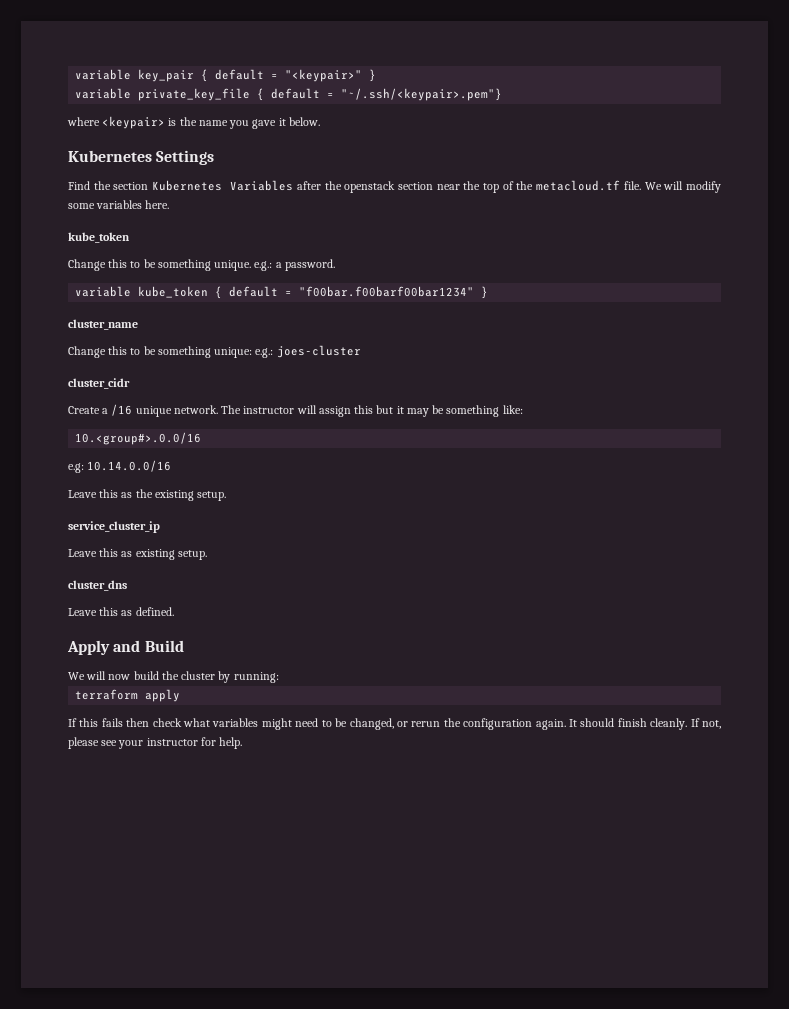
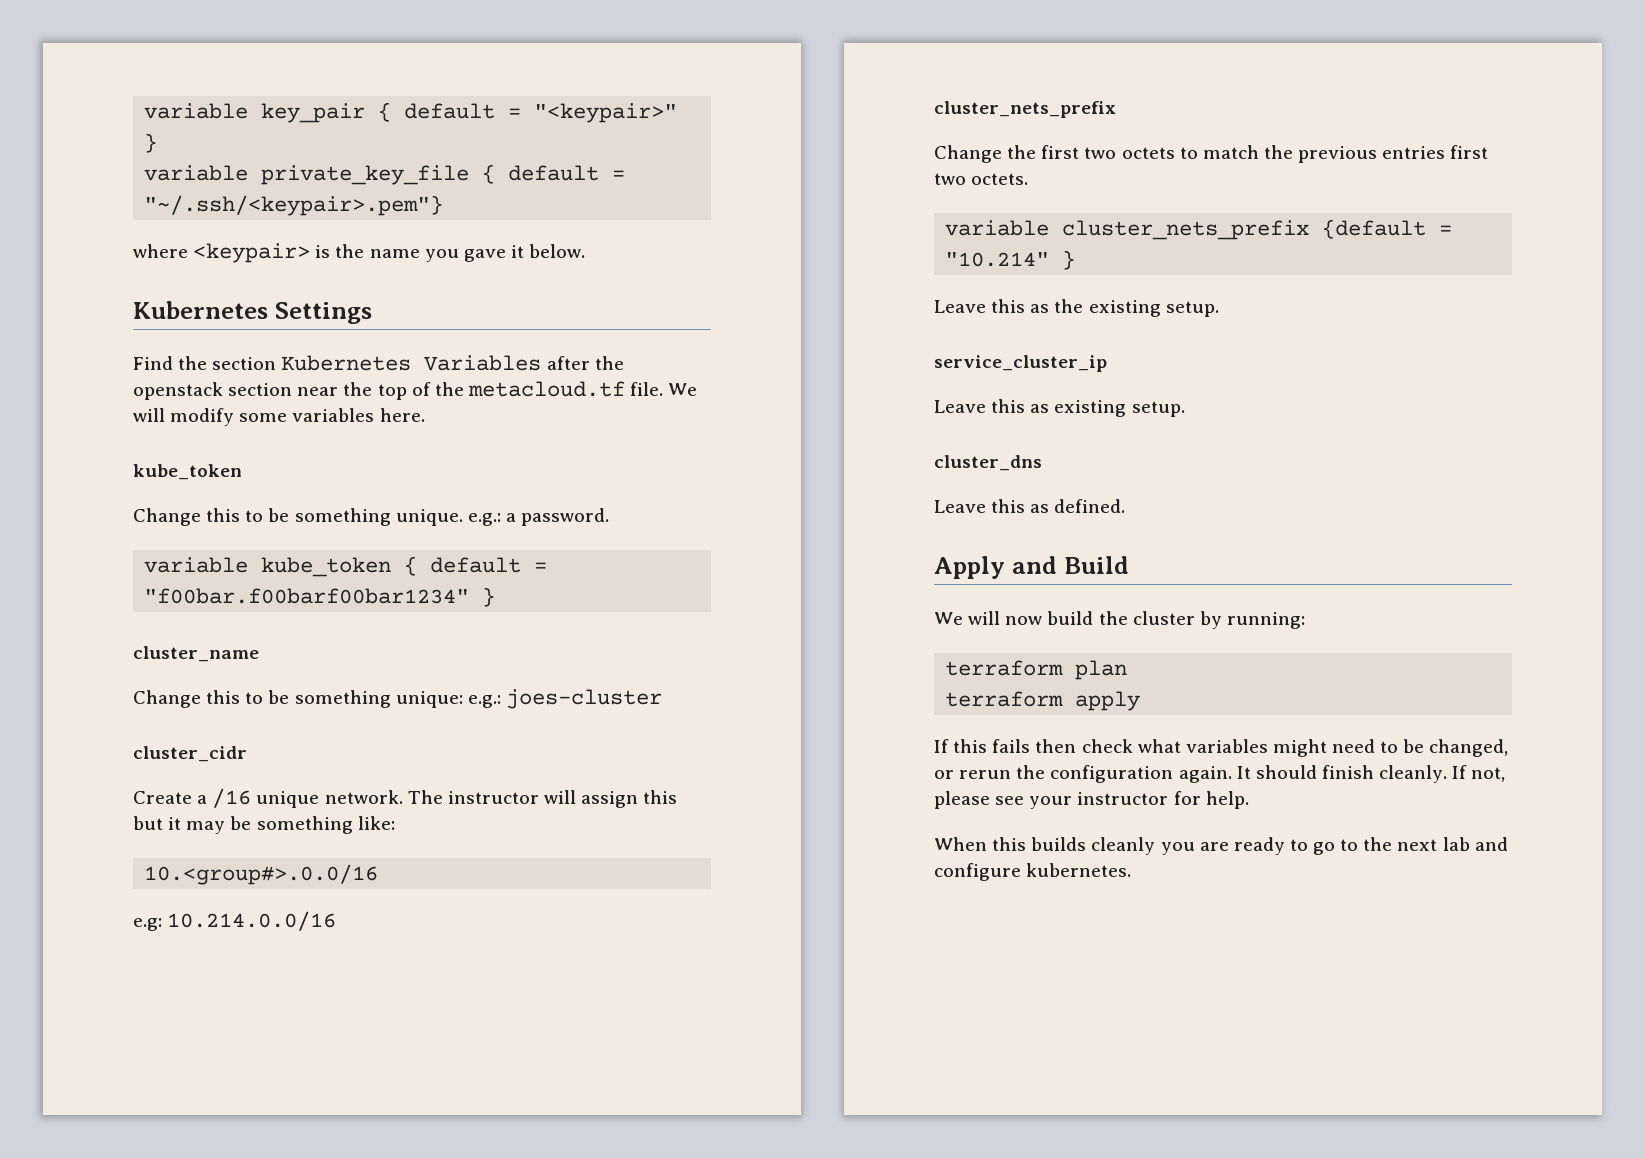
[87,460,172,472] 10.14.0.0/16 -> [167,911,337,931] [934,101,1116,118] [934,145,1489,163] [934,173,1029,185] [945,219,1453,240] [945,250,1076,270] 10.214.0.0/16 // cluster_nets_prefix // Change the first two octets to match the previous entries first two octets. // variable cluster_nets_prefix {default = "10.214" }
(279, 677) none -> [945,660,1128,680] // terraform plan
(243, 743) none -> [934,837,1508,855] [934,863,1132,881] // When this builds cleanly you are ready to go to the next lab and configure kubernetes.

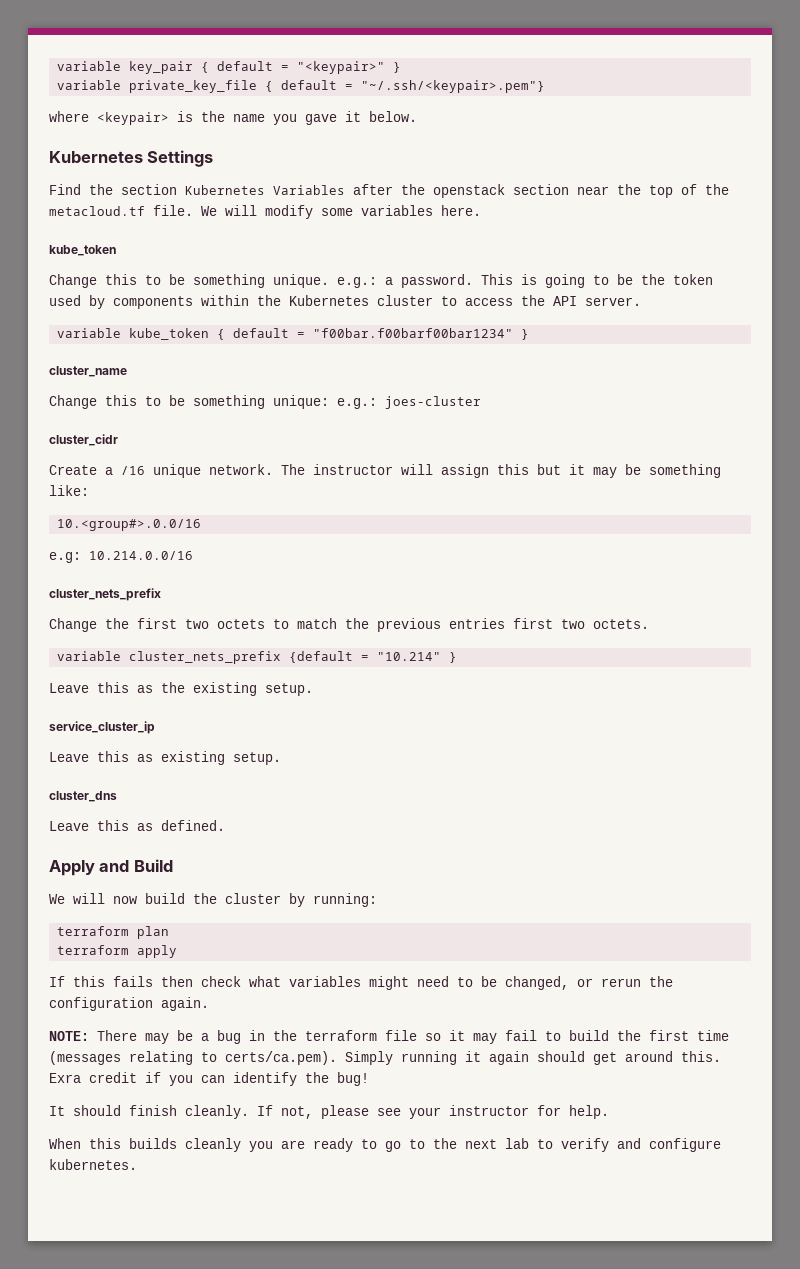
(610, 517) none -> [481,274,713,288] [49,295,641,309] This is going to be the token used by components within the Kubernetes cluster to access the API server.
(1232, 774) none -> [49,1030,729,1044] [49,1051,721,1065] [49,1072,369,1086] // NOTE: There may be a bug in the terraform file so it may fail to build the first time (messages relating to certs/ca.pem). Simply running it again should get around this. Exra credit if you can identify the bug! //
(1470, 844) none -> [537,1138,609,1152] to verify

